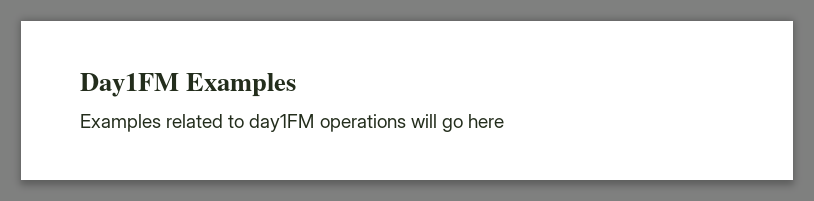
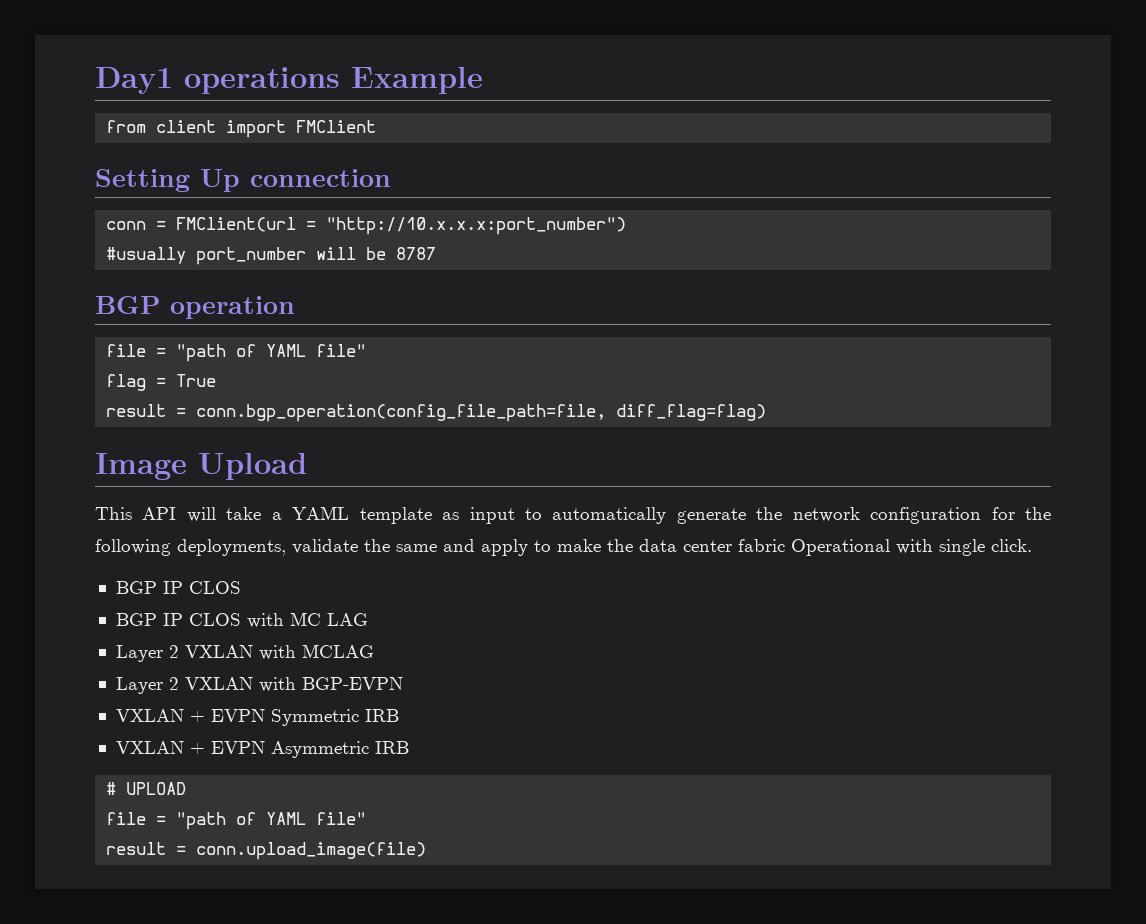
[80,73,297,97] [80,114,504,132] Day1FM Examples // Examples related to day1FM operations will go here -> [95,67,483,94] [106,120,377,138] [95,169,391,192] [106,217,627,235] [106,247,437,265] [95,296,295,319] [106,344,367,362] [106,374,217,391] [106,404,767,422] [95,453,307,480] [95,506,1051,524] [95,539,1032,556] [115,581,241,594] [115,612,368,628] [115,644,374,662] [115,677,403,694] [115,709,399,726] [115,741,409,758] [106,782,187,795] [106,812,367,830] [106,842,427,860] Day1 operations Example // from client import FMClient // Setting Up connection // conn = FMClient(url = "http://10.x.x.x:port_number") // #usually port_number will be 8787 // BGP operation // file = "path of YAML file" // flag = True // result = conn.bgp_operation(config_file_path=file, diff_flag=flag) // Image Upload // This API will take a YAML template as input to automatically generate the network configuration for the following deployments, validate the same and apply to make the data center fabric Operational with single click. // BGP IP CLOS // BGP IP CLOS with MC LAG // Layer 2 VXLAN with MCLAG // Layer 2 VXLAN with BGP-EVPN // VXLAN + EVPN Symmetric IRB // VXLAN + EVPN Asymmetric IRB // # UPLOAD // file = "path of YAML file" // result = conn.upload_image(file)

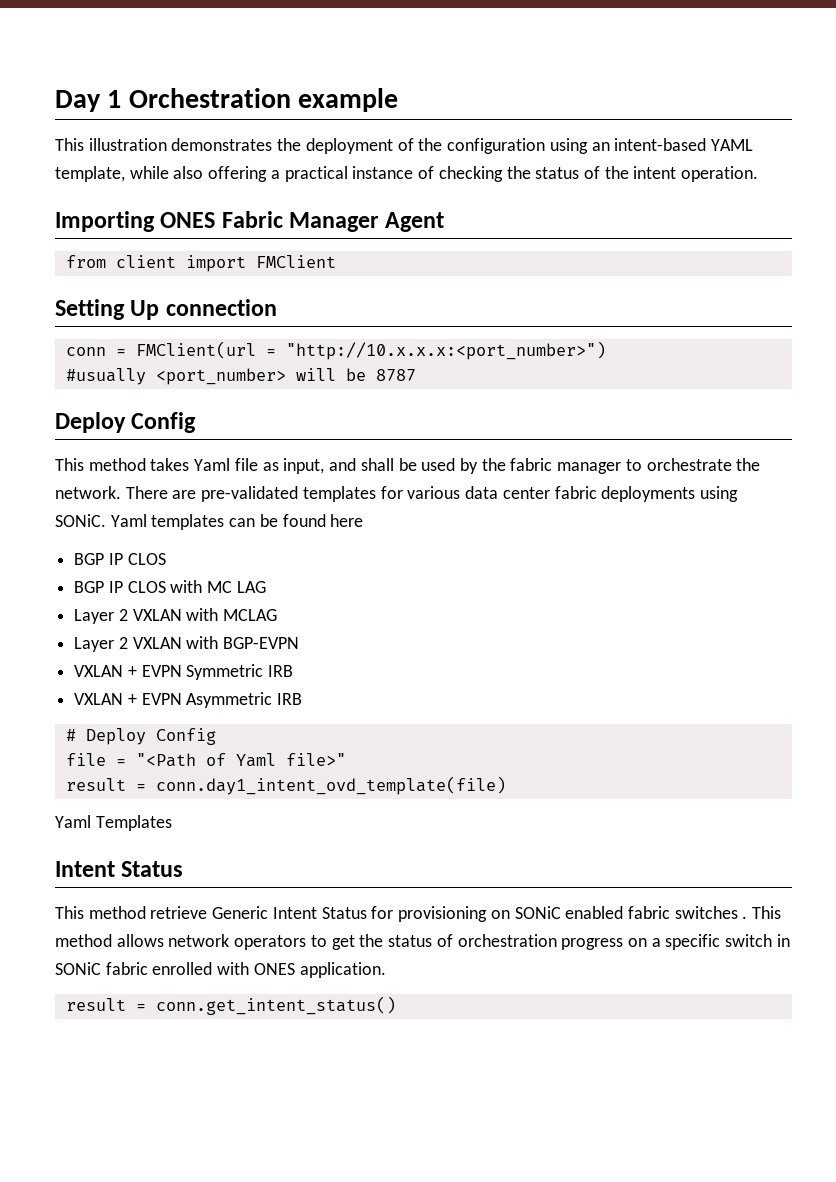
[95,67,483,94] Day1 operations Example -> [55,88,399,112] [55,138,753,154] [55,166,759,182] [55,211,445,232] Day 1 Orchestration example // This illustration demonstrates the deployment of the configuration using an intent-based YAML template, while also offering a practical instance of checking the status of the intent operation. // Importing ONES Fabric Manager Agent
[326,217,627,235] "http://10.x.x.x:port_number") -> [285,341,606,360] "http://10.x.x.x:<port_number>")
[196,247,307,265] port_number -> [155,368,286,385] <port_number>
[95,296,295,319] [106,344,367,362] [106,374,217,391] [106,404,767,422] [95,453,307,480] [95,506,1051,524] [95,539,1032,556] BGP operation // file = "path of YAML file" // flag = True // result = conn.bgp_operation(config_file_path=file, diff_flag=flag) // Image Upload // This API will take a YAML template as input to automatically generate the network configuration for the following deployments, validate the same and apply to make the data center fabric Operational with single click. -> [55,412,197,433] [55,458,761,474] [55,486,738,502] [55,514,364,530] Deploy Config // This method takes Yaml file as input, and shall be used by the fabric manager to orchestrate the network. There are pre-validated templates for various data center fabric deployments using SONiC. Yaml templates can be found here
[126,782,187,795] [106,812,367,830] [106,842,427,860] UPLOAD // file = "path of YAML file" // result = conn.upload_image(file) -> [85,728,216,745] [65,753,346,767] [65,776,506,795] [55,815,172,831] [55,861,184,877] [55,906,782,922] [55,934,790,950] [55,962,386,978] [65,996,396,1015] Deploy Config // file = "<Path of Yaml file>" // result = conn.day1_intent_ovd_template(file) // Yaml Templates // Intent Status // This method retrieve Generic Intent Status for provisioning on SONiC enabled fabric switches . This method allows network operators to get the status of orchestration progress on a specific switch in SONiC fabric enrolled with ONES application. // result = conn.get_intent_status()

